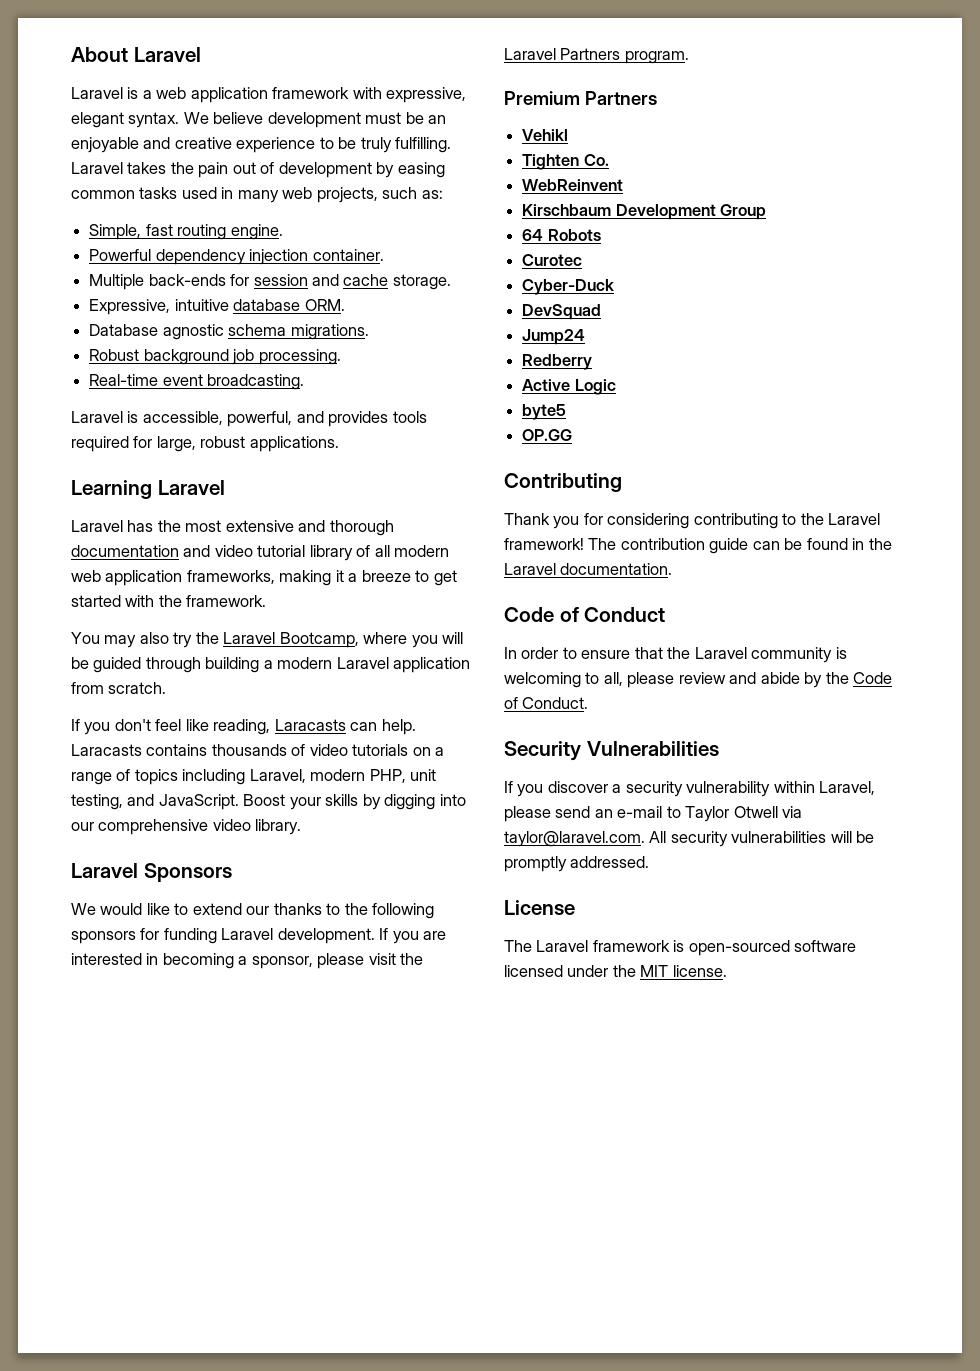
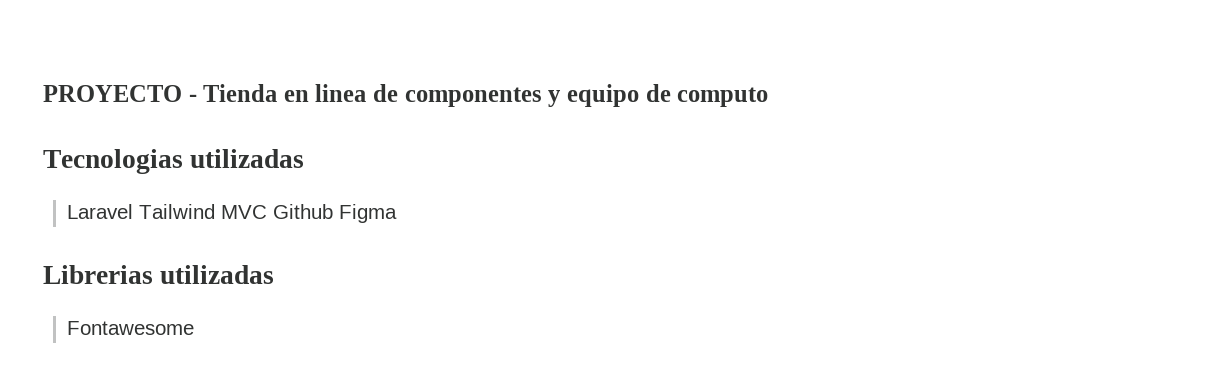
[71,47,201,62] [71,87,467,103] [71,112,447,128] [71,137,452,153] [71,162,445,178] [71,187,443,203] [89,224,283,240] [89,249,384,265] [89,274,451,290] [89,299,345,315] [89,324,369,340] [89,349,341,365] [89,374,305,390] [71,411,427,427] [71,436,339,452] [71,480,225,499] [71,520,394,536] [71,545,450,561] [71,570,457,586] [71,595,267,607] [71,632,464,648] [71,657,471,673] [71,682,167,694] [71,719,416,735] [71,744,445,756] [71,769,437,785] [71,794,466,810] [71,819,302,835] [71,863,232,882] [71,903,435,919] [71,928,447,944] [71,953,424,969] [504,48,689,64] [504,91,657,105] [522,129,569,141] [522,154,609,170] [522,179,624,191] [522,204,767,220] [522,229,601,241] [522,254,583,266] [522,279,615,295] [522,304,602,320] [522,329,586,345] [522,354,593,370] [522,379,616,395] [522,404,567,420] [522,429,573,441] [504,473,622,492] [504,513,881,529] [504,538,892,554] [504,563,673,575] [504,607,666,622] [504,647,847,663] [504,672,893,688] [504,697,589,709] [504,741,719,761] [504,781,876,797] [504,806,803,822] [504,831,875,847] [504,856,650,872] [504,900,575,915] [504,940,857,956] [504,965,727,977] About Laravel // Laravel is a web application framework with expressive, elegant syntax. We believe development must be an enjoyable and creative experience to be truly fulfilling. Laravel takes the pain out of development by easing common tasks used in many web projects, such as: // Simple, fast routing engine. // Powerful dependency injection container. // Multiple back-ends for session and cache storage. // Expressive, intuitive database ORM. // Database agnostic schema migrations. // Robust background job processing. // Real-time event broadcasting. // Laravel is accessible, powerful, and provides tools required for large, robust applications. // Learning Laravel // Laravel has the most extensive and thorough documentation and video tutorial library of all modern web application frameworks, making it a breeze to get started with the framework. // You may also try the Laravel Bootcamp, where you will be guided through building a modern Laravel application from scratch. // If you don't feel like reading, Laracasts can help. Laracasts contains thousands of video tutorials on a range of topics including Laravel, modern PHP, unit testing, and JavaScript. Boost your skills by digging into our comprehensive video library. // Laravel Sponsors // We would like to extend our thanks to the following sponsors for funding Laravel development. If you are interested in becoming a sponsor, please visit the Laravel Partners program. // Premium Partners // Vehikl // Tighten Co. // WebReinvent // Kirschbaum Development Group // 64 Robots // Curotec // Cyber-Duck // DevSquad // Jump24 // Redberry // Active Logic // byte5 // OP.GG // Contributing // Thank you for considering contributing to the Laravel framework! The contribution guide can be found in the Laravel documentation. // Code of Conduct // In order to ensure that the Laravel community is welcoming to all, please review and abide by the Code of Conduct. // Security Vulnerabilities // If you discover a security vulnerability within Laravel, please send an e-mail to Taylor Otwell via taylor@laravel.com. All security vulnerabilities will be promptly addressed. // License // The Laravel framework is open-sourced software licensed under the MIT license. -> [43,84,769,107] [43,149,305,174] [67,204,398,223] [43,265,275,284] [67,321,195,335] PROYECTO - Tienda en linea de componentes y equipo de computo // Tecnologias utilizadas // Laravel Tailwind MVC Github Figma // Librerias utilizadas // Fontawesome

